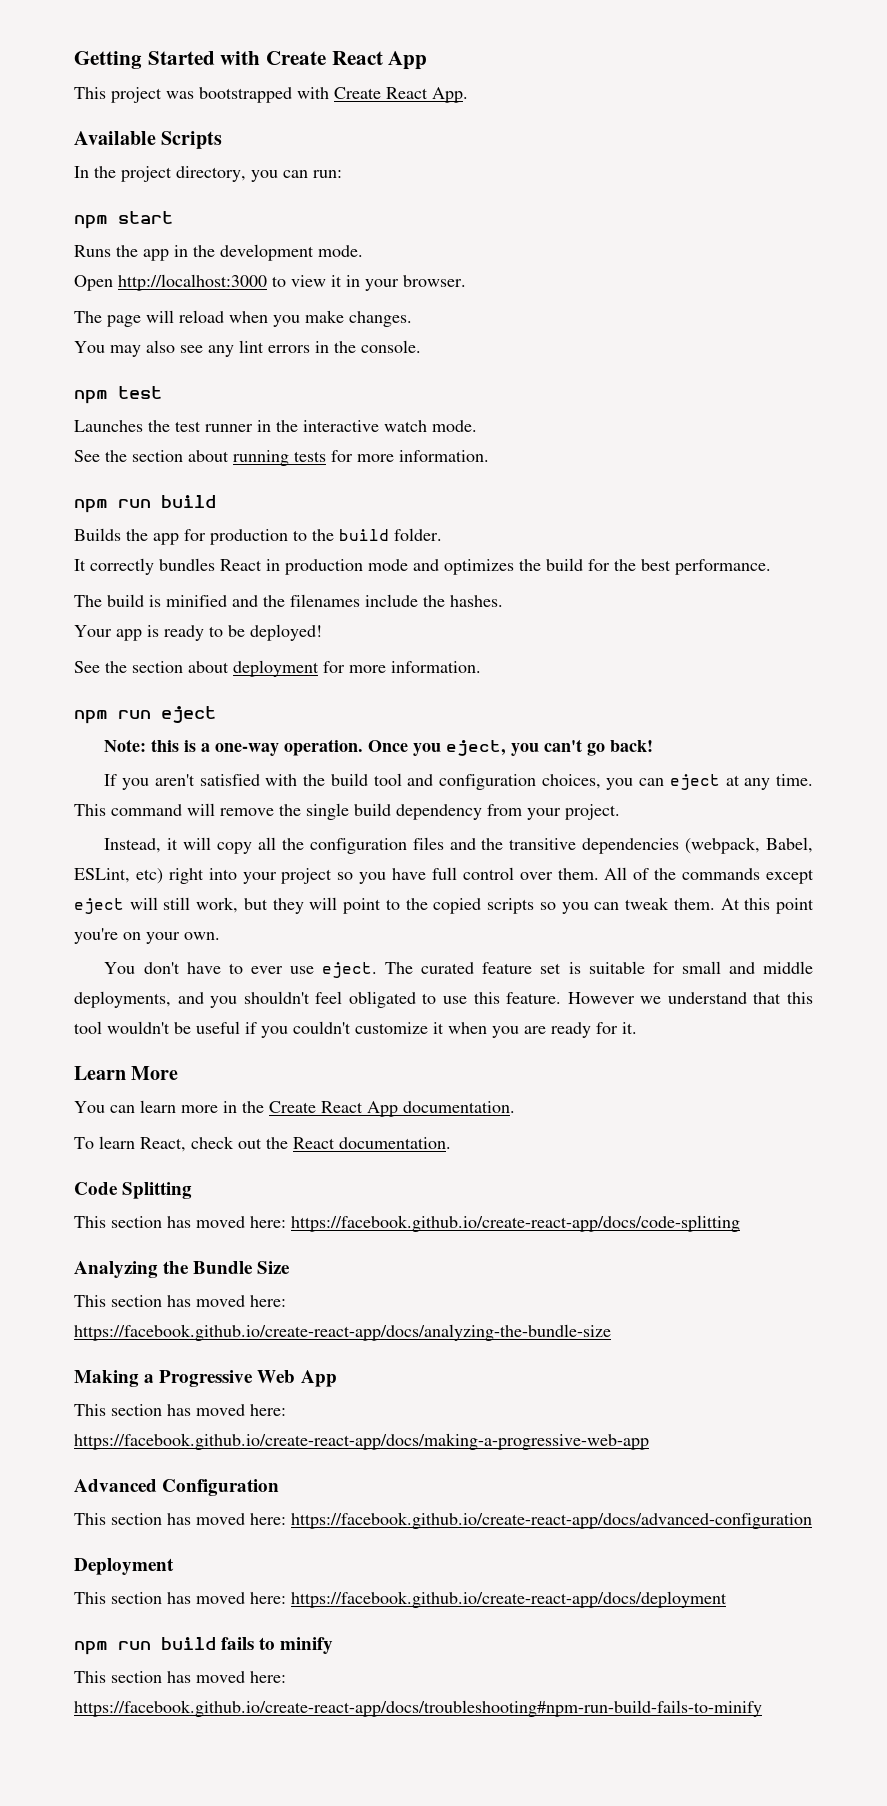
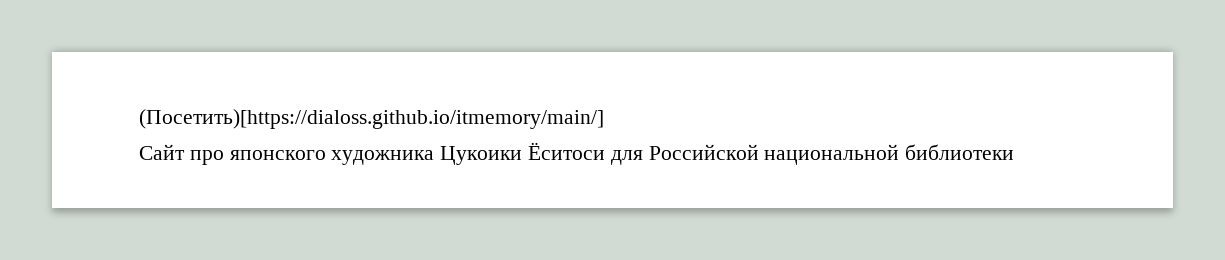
[74,51,428,70] [74,87,468,103] [74,131,223,149] [74,166,342,182] [74,211,173,229] [74,244,363,261] [74,274,466,291] [74,310,412,327] [74,340,421,357] [74,386,162,404] [74,420,477,432] [74,450,489,466] [74,495,216,513] [74,528,442,545] [74,558,771,575] [74,594,503,607] [74,624,322,641] [74,660,481,677] [74,706,216,724] [104,739,654,756] [104,773,813,790] [74,803,620,820] [104,837,813,854] [74,867,814,884] [74,897,814,914] [74,928,220,944] [104,961,813,978] [74,991,813,1008] [74,1021,637,1038] [74,1066,179,1080] [74,1100,515,1117] [74,1136,451,1152] [74,1182,193,1199] [74,1215,740,1232] [74,1261,291,1278] [74,1295,286,1307] [74,1324,611,1341] [74,1370,337,1387] [74,1404,286,1416] [74,1433,649,1450] [74,1479,280,1496] [74,1512,812,1529] [74,1558,174,1575] [74,1591,727,1608] [74,1637,334,1655] [74,1671,286,1683] [74,1700,762,1717] Getting Started with Create React App // This project was bootstrapped with Create React App. // Available Scripts // In the project directory, you can run: // npm start // Runs the app in the development mode. // Open http://localhost:3000 to view it in your browser. // The page will reload when you make changes. // You may also see any lint errors in the console. // npm test // Launches the test runner in the interactive watch mode. // See the section about running tests for more information. // npm run build // Builds the app for production to the build folder. // It correctly bundles React in production mode and optimizes the build for the best performance. // The build is minified and the filenames include the hashes. // Your app is ready to be deployed! // See the section about deployment for more information. // npm run eject // Note: this is a one-way operation. Once you eject, you can't go back! // If you aren't satisfied with the build tool and configuration choices, you can eject at any time. This command will remove the single build dependency from your project. // Instead, it will copy all the configuration files and the transitive dependencies (webpack, Babel, ESLint, etc) right into your project so you have full control over them. All of the commands except eject will still work, but they will point to the copied scripts so you can tweak them. At this point you're on your own. // You don't have to ever use eject. The curated feature set is suitable for small and middle deployments, and you shouldn't feel obligated to use this feature. However we understand that this tool wouldn't be useful if you couldn't customize it when you are ready for it. // Learn More // You can learn more in the Create React App documentation. // To learn React, check out the React documentation. // Code Splitting // This section has moved here: https://facebook.github.io/create-react-app/docs/code-splitting // Analyzing the Bundle Size // This section has moved here: https://facebook.github.io/create-react-app/docs/analyzing-the-bundle-size // Making a Progressive Web App // This section has moved here: https://facebook.github.io/create-react-app/docs/making-a-progressive-web-app // Advanced Configuration // This section has moved here: https://facebook.github.io/create-react-app/docs/advanced-configuration // Deployment // This section has moved here: https://facebook.github.io/create-react-app/docs/deployment // npm run build fails to minify // This section has moved here: https://facebook.github.io/create-react-app/docs/troubleshooting#npm-run-build-fails-to-minify -> [139,109,604,129] [139,142,1015,165] (Посетить)[https://dialoss.github.io/itmemory/main/] // Сайт про японского художника Цукоики Ёситоси для Российской национальной библиотеки

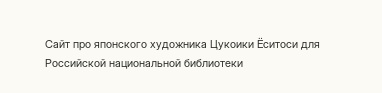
[139,109,604,129] (Посетить)[https://dialoss.github.io/itmemory/main/] // -> (45, 44) none

